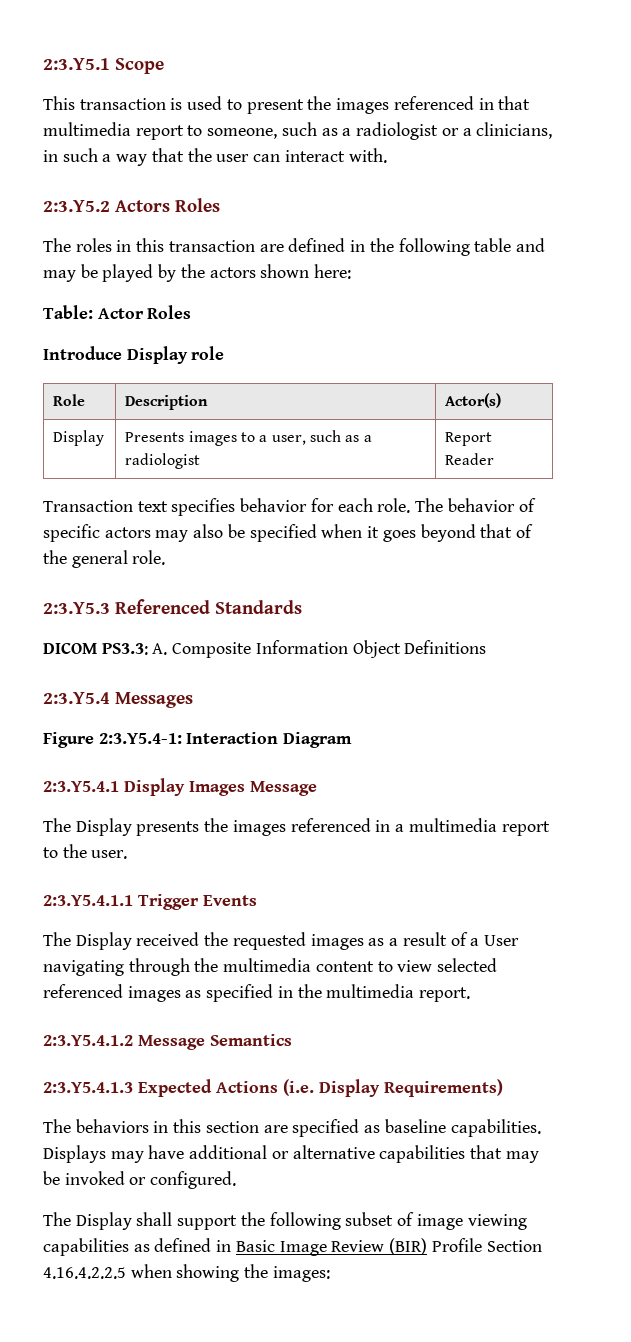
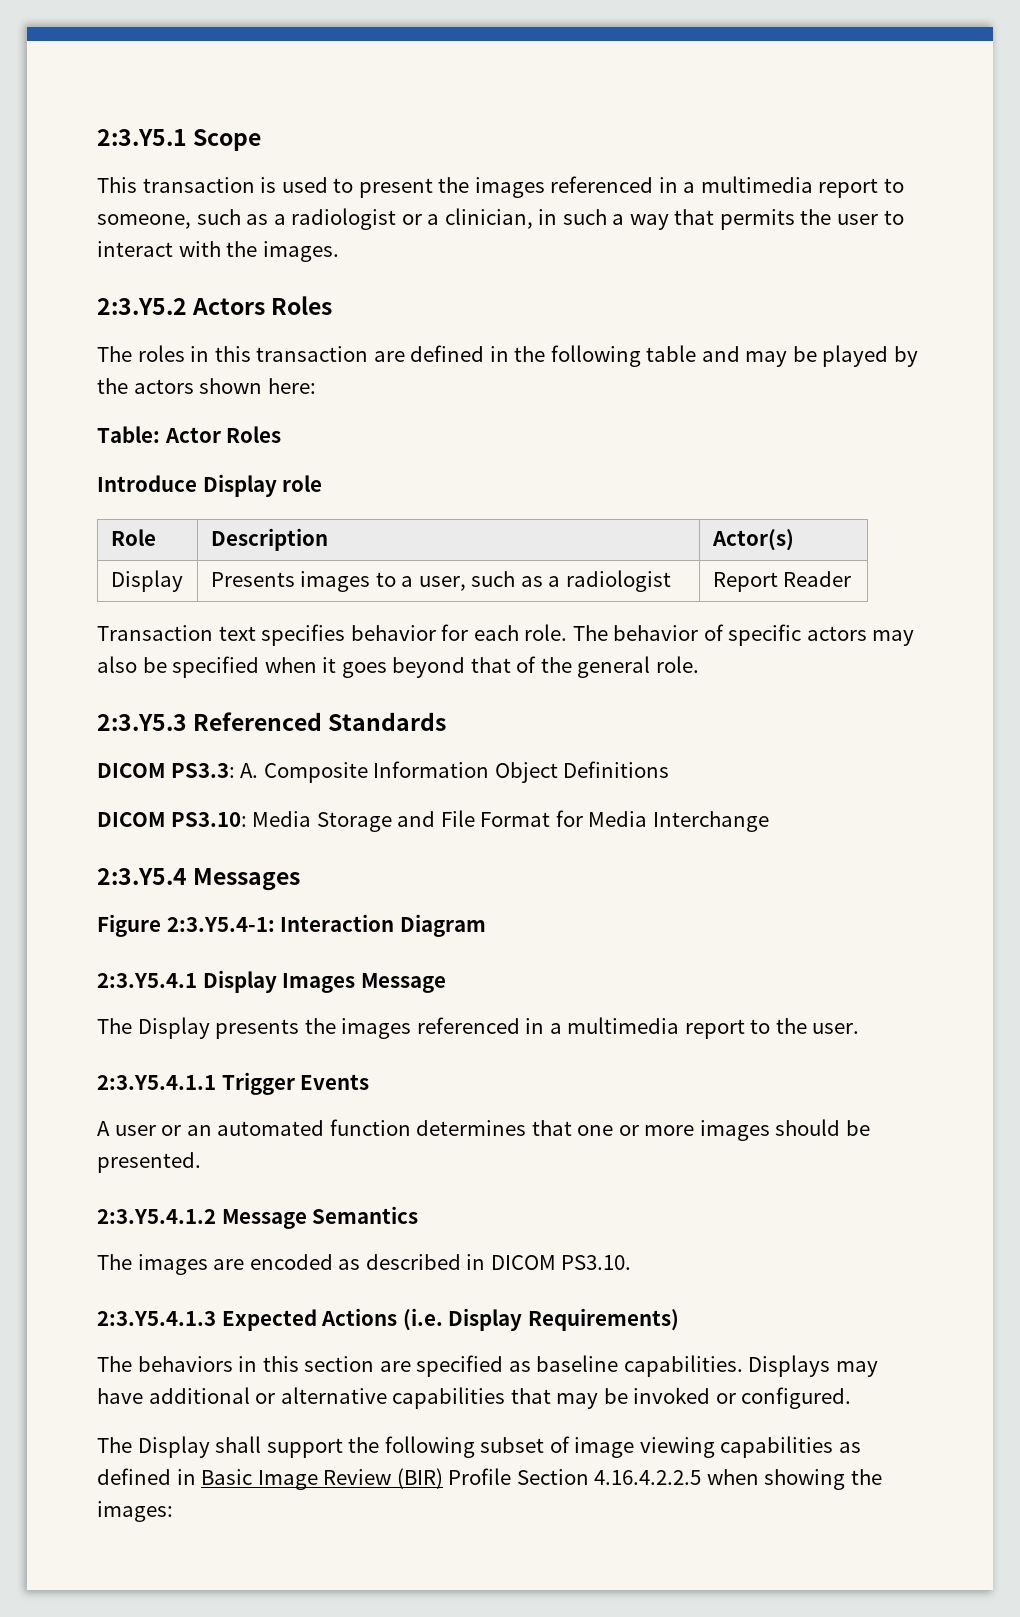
[498,96,531,110] that -> [683,182,696,193] a
[476,122,553,139] clinicians, -> [444,208,533,229] clinician,
(184, 155) none -> [719,209,795,230] permits
[253,148,387,163] can interact with. -> [883,210,904,225] [97,241,339,262] to interact with the images.
(487, 647) none -> [97,810,769,832] // DICOM PS3.10: Media Storage and File Format for Media Interchange
[43,932,519,950] [43,958,498,976] [43,984,471,1002] [43,1034,292,1050] The Display received the requested images as a result of a User navigating through the multimedia content to view selected referenced images as specified in the multimedia report. // 2:3.Y5.4.1.2 Message Semantics -> [97,1119,870,1141] [97,1152,201,1173] [97,1206,419,1229] [97,1254,632,1275] A user or an automated function determines that one or more images should be presented. // 2:3.Y5.4.1.2 Message Semantics // The images are encoded as described in DICOM PS3.10.

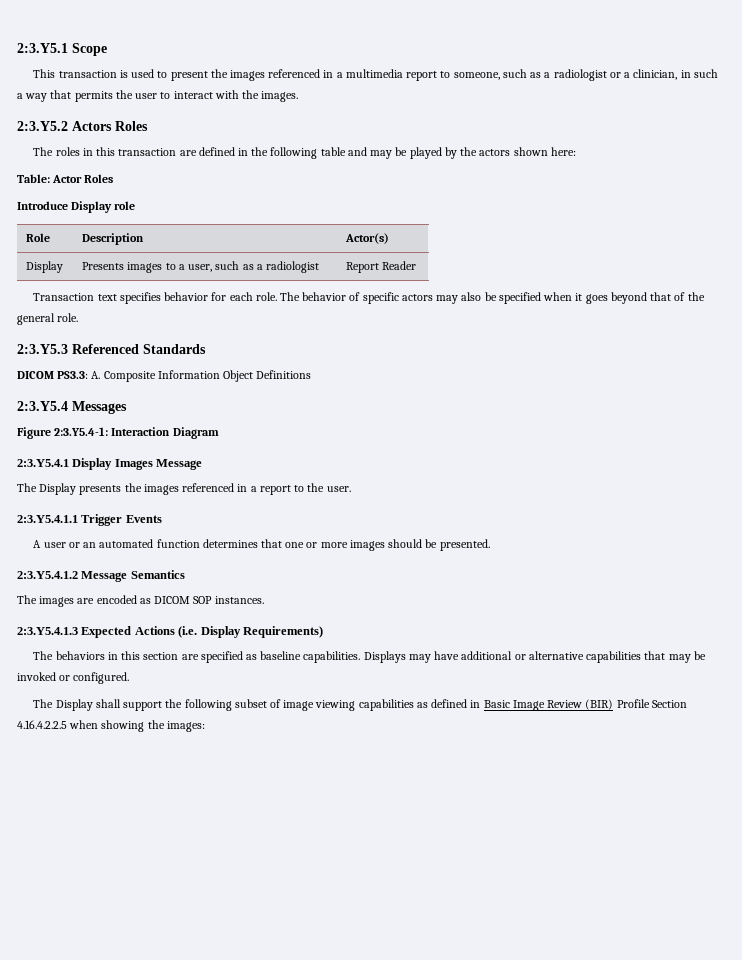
[97,810,769,832] // DICOM PS3.10: Media Storage and File Format for Media Interchange -> (312, 374) none
[567,1017,680,1034] multimedia -> (257, 489) none
[365,1254,632,1270] described in DICOM PS3.10. -> [154,596,264,604] DICOM SOP instances.

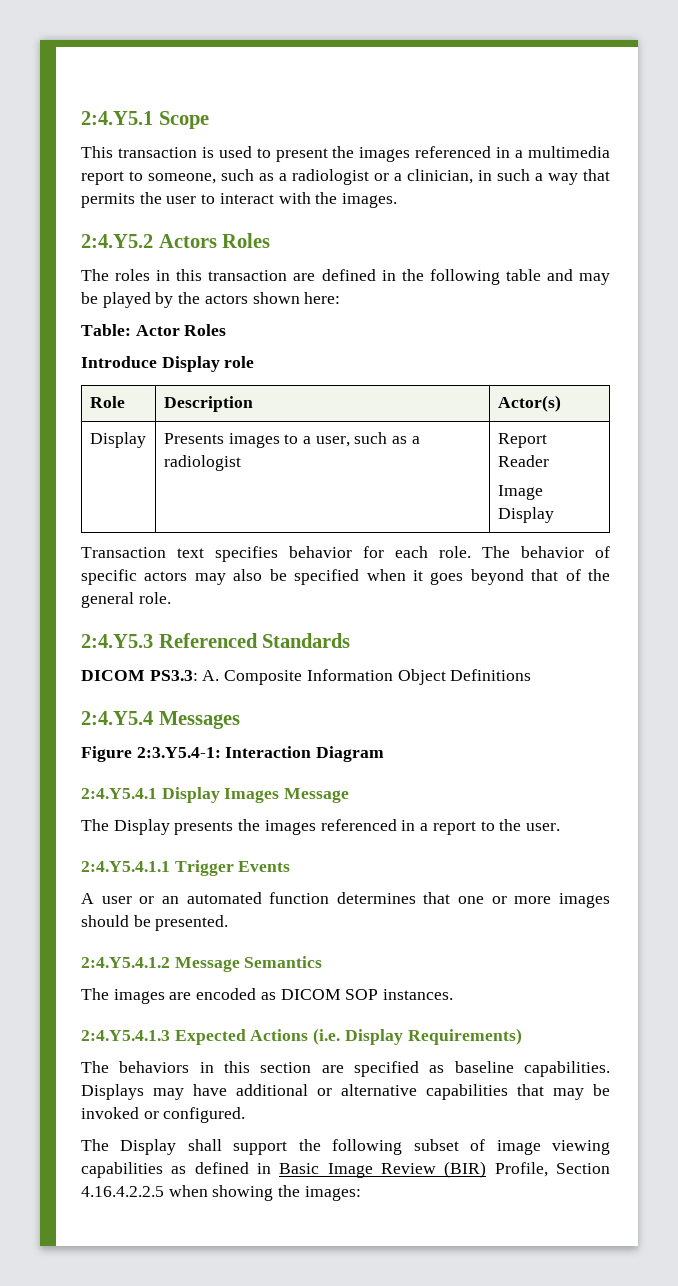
[17,43,68,53] 2:3.Y5.1 -> [81,111,153,125] 2:4.Y5.1
[17,121,68,131] 2:3.Y5.2 -> [81,234,153,248] 2:4.Y5.2
(417, 265) none -> [497,485,543,500] [497,507,554,523] // Image Display
[17,344,68,354] 2:3.Y5.3 -> [81,634,153,648] 2:4.Y5.3
[17,401,68,411] 2:3.Y5.4 -> [81,711,153,725] 2:4.Y5.4
[17,459,69,467] 2:3.Y5.4.1 -> [81,788,157,799] 2:4.Y5.4.1
[17,515,78,523] 2:3.Y5.4.1.1 -> [81,861,170,872] 2:4.Y5.4.1.1
[17,571,78,579] 2:3.Y5.4.1.2 -> [81,957,170,968] 2:4.Y5.4.1.2
[17,627,78,635] 2:3.Y5.4.1.3 -> [81,1030,170,1041] 2:4.Y5.4.1.3
[616,699,650,708] Profile -> [494,1162,548,1177] Profile,

